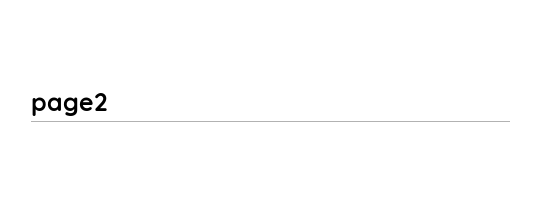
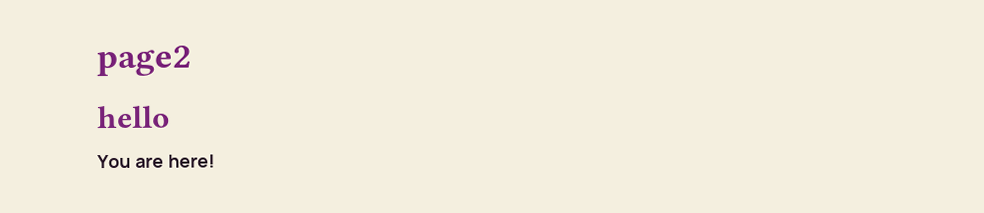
(107, 104) none -> [96,105,170,129] [97,154,215,169] // hello // You are here!

